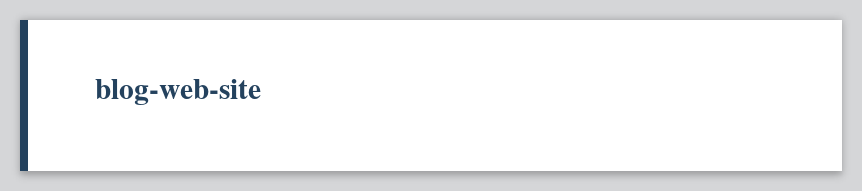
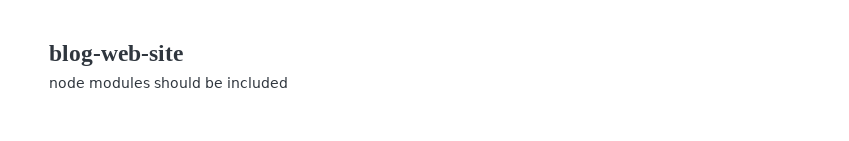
(261, 92) none -> [49,77,288,88] // node modules should be included

